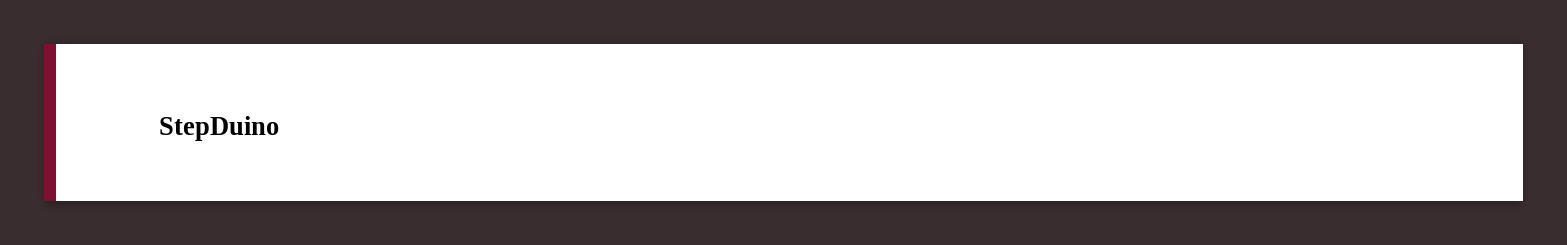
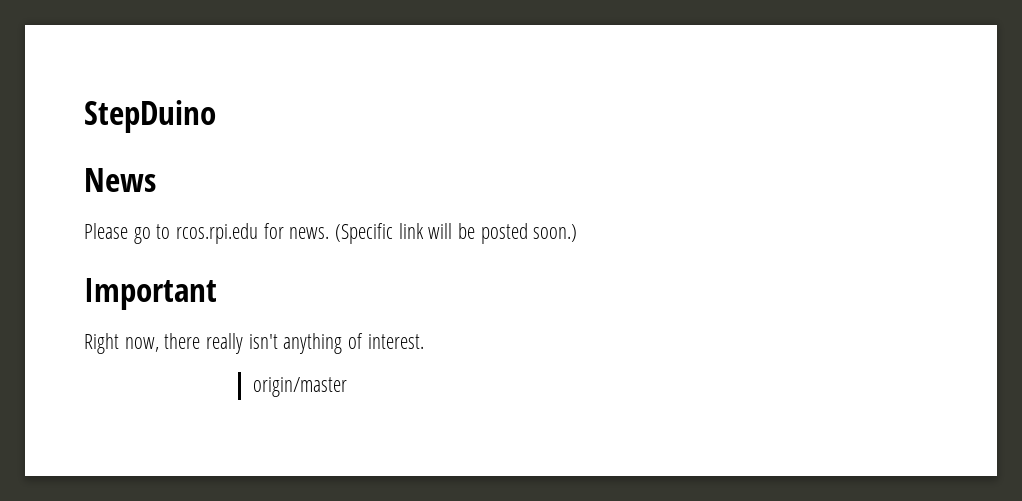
(279, 128) none -> [84,168,156,192] [84,223,578,244] [84,278,217,310] [84,333,424,354] [252,377,347,397] // News // Please go to rcos.rpi.edu for news. (Specific link will be posted soon.) // Important // Right now, there really isn't anything of interest. // origin/master

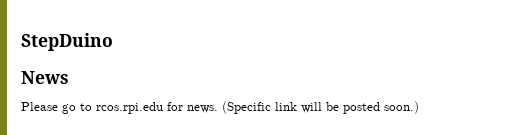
[84,278,217,310] [84,333,424,354] [252,377,347,397] // Important // Right now, there really isn't anything of interest. // origin/master -> (419, 107) none

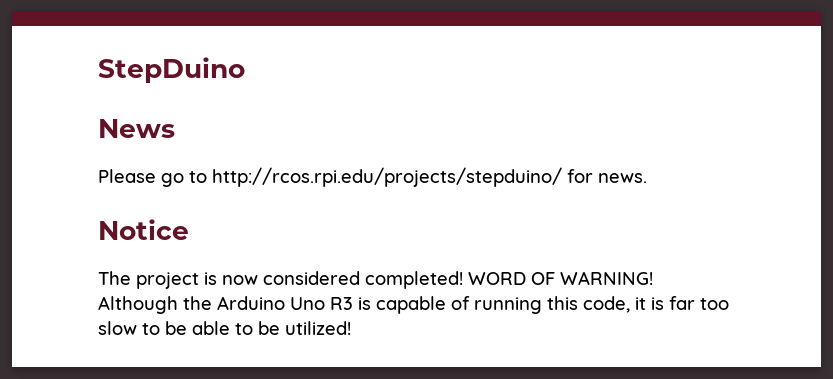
[96,102,163,114] rcos.rpi.edu -> [212,167,562,187] http://rcos.rpi.edu/projects/stepduino/
[222,101,419,114] (Specific link will be posted soon.) -> [98,219,189,240] [98,271,653,289] [98,296,729,314] [98,321,351,335] // Notice // The project is now considered completed! WORD OF WARNING! Although the Arduino Uno R3 is capable of running this code, it is far too slow to be able to be utilized!

